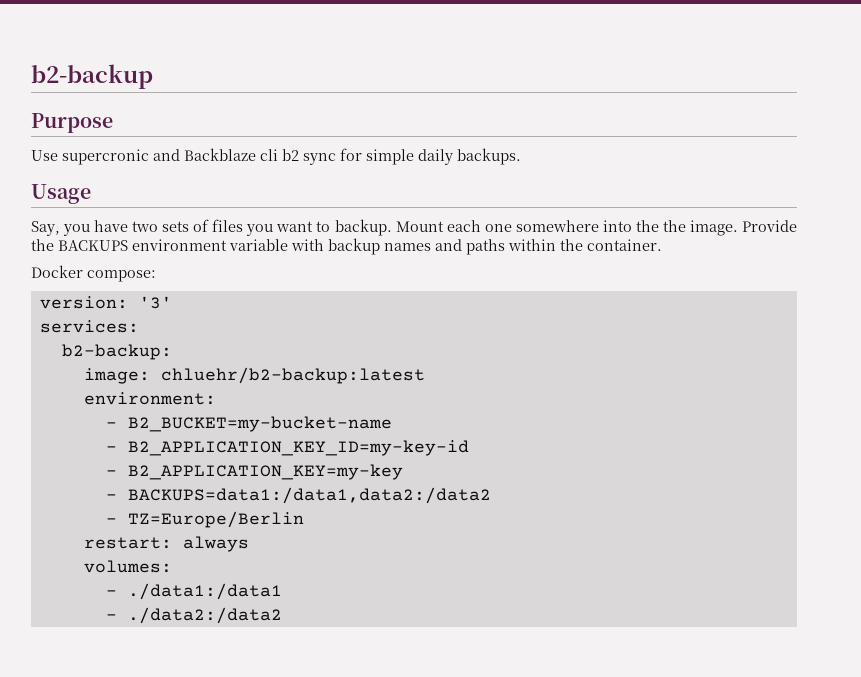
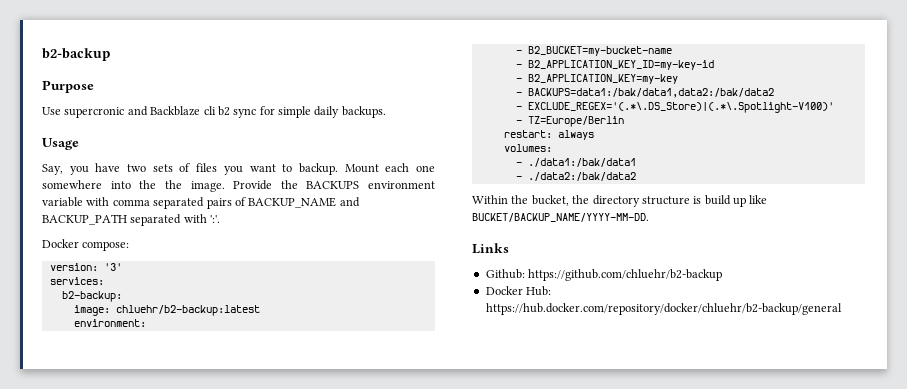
[328,238,662,255] backup names and paths within the container. -> [112,197,360,209] [42,214,221,226] comma separated pairs of BACKUP_NAME and BACKUP_PATH separated with ':'.
[127,487,491,504] BACKUPS=data1:/data1,data2:/data2 -> [527,88,774,98] [515,102,834,113] BACKUPS=data1:/bak/data1,data2:/bak/data2 // - EXCLUDE_REGEX='(.*\.DS_Store)|(.*\.Spotlight-V100)'
[127,583,282,600] [105,607,282,624] ./data1:/data1 // - ./data2:/data2 -> [527,158,636,167] [515,172,636,181] [472,195,768,207] [472,213,649,222] [472,243,509,254] [485,269,723,281] [485,286,552,296] [485,303,842,315] ./data1:/bak/data1 // - ./data2:/bak/data2 // Within the bucket, the directory structure is build up like BUCKET/BACKUP_NAME/YYYY-MM-DD. // Links // Github: https://github.com/chluehr/b2-backup // Docker Hub: https://hub.docker.com/repository/docker/chluehr/b2-backup/general

